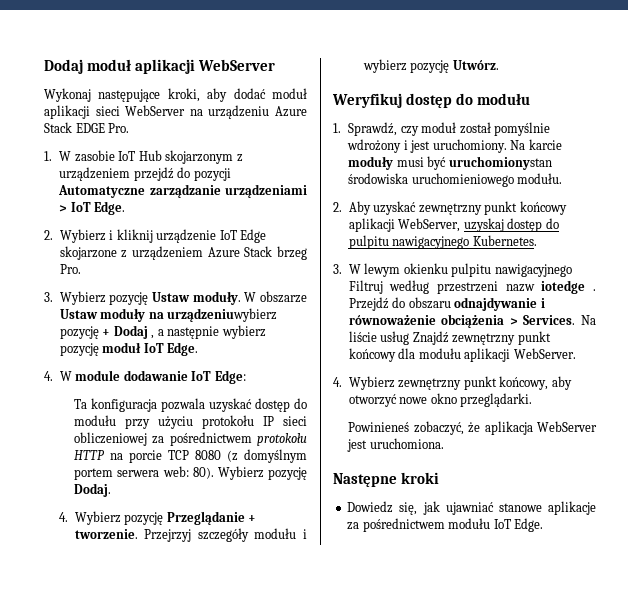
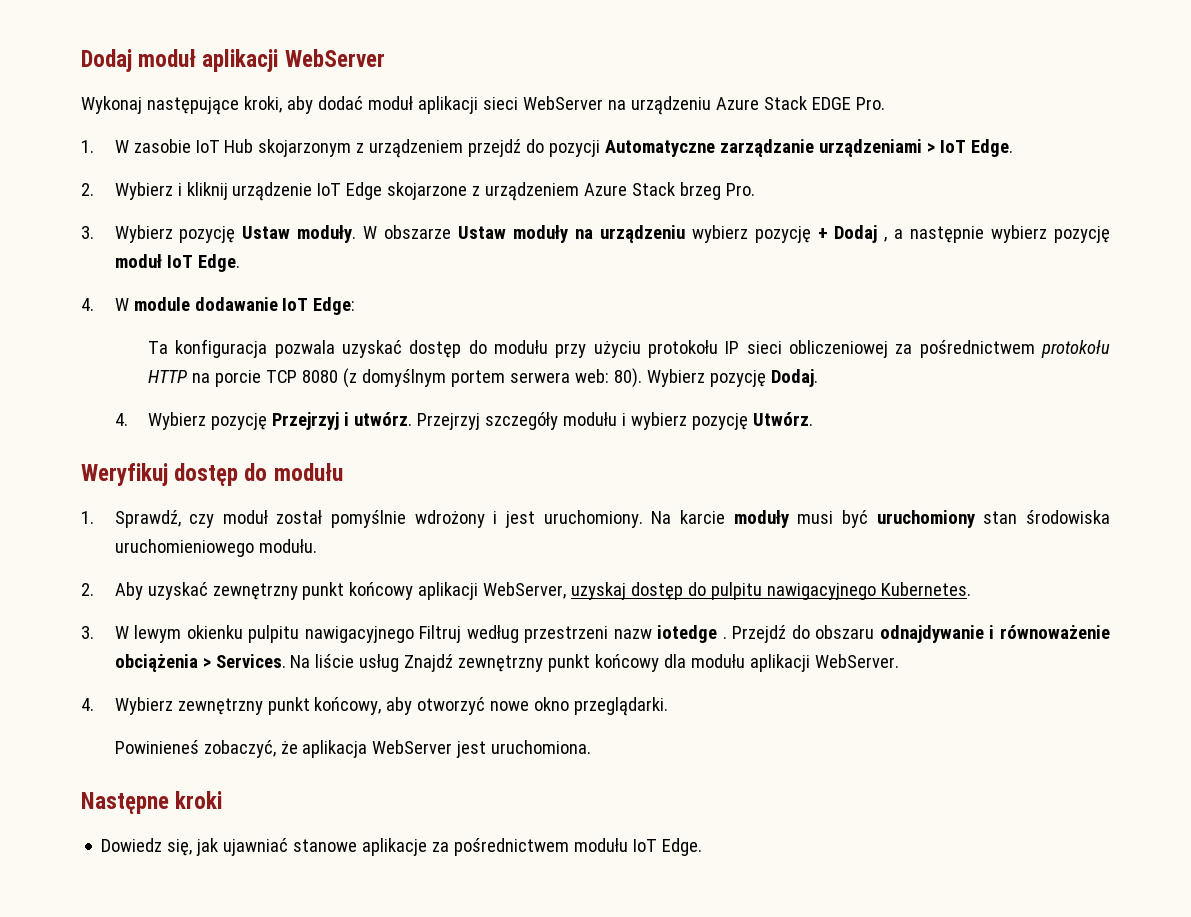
[167,308,278,322] urządzeniuwybierz -> [599,225,748,243] urządzeniu wybierz
[166,511,257,525] [74,529,138,539] Przeglądanie + tworzenie. -> [271,412,412,430] Przejrzyj i utwórz.
[448,156,552,170] uruchomionystan -> [876,510,1018,528] uruchomiony stan

